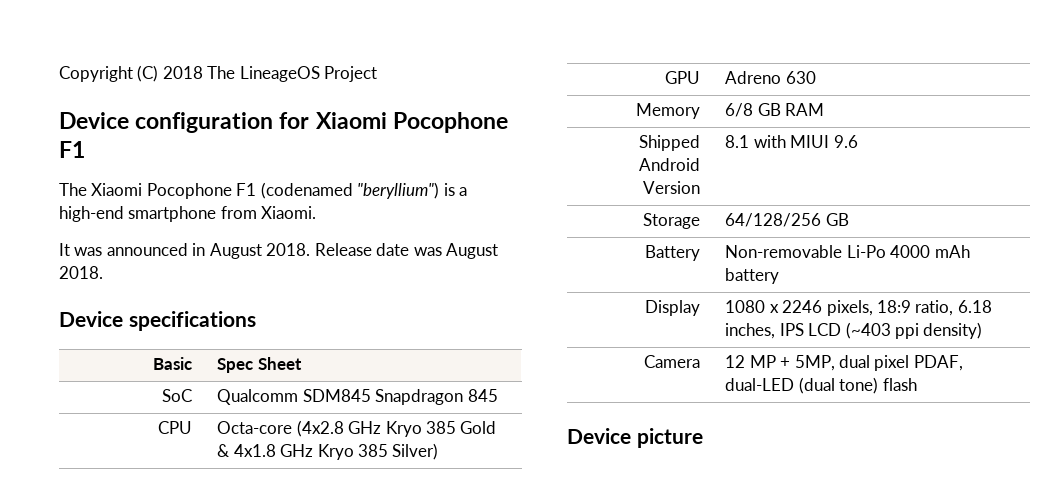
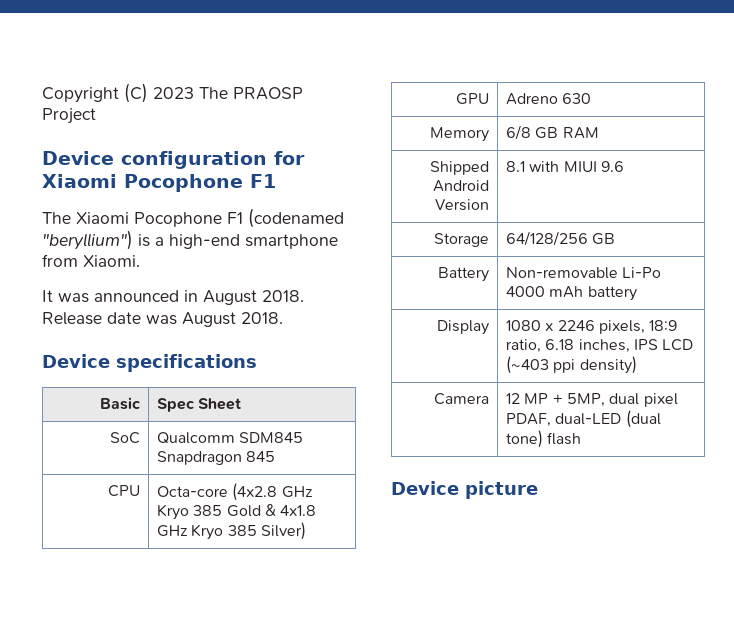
[162,66,320,82] 2018 The LineageOS -> [153,87,303,100] 2023 The PRAOSP

